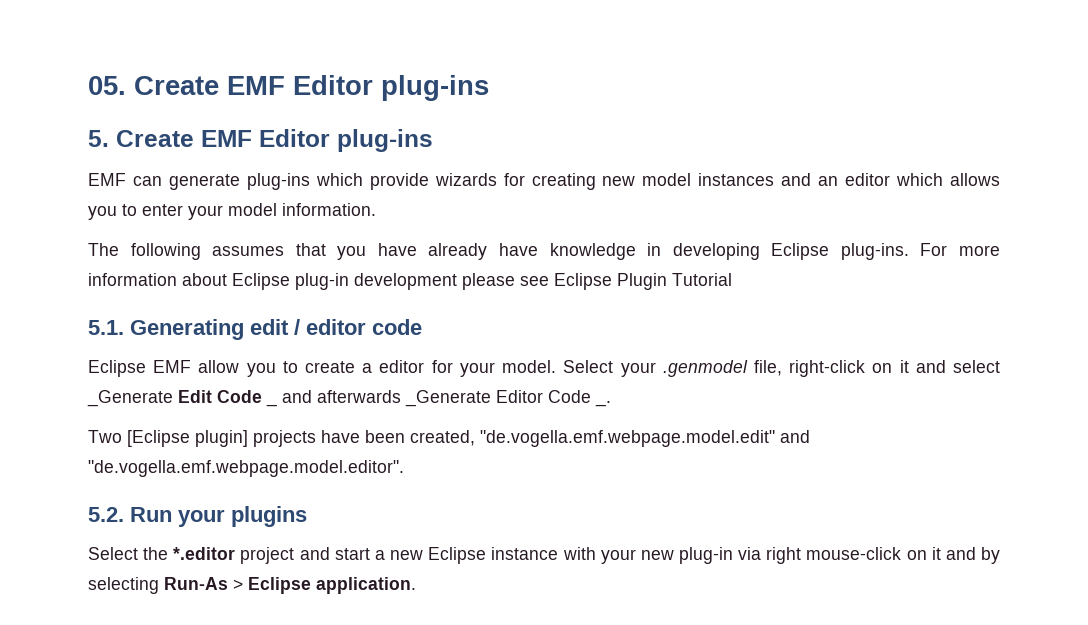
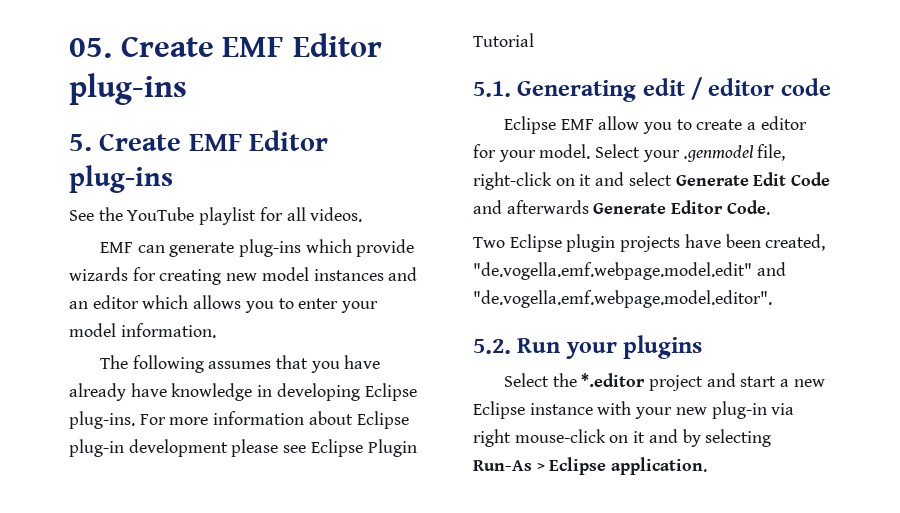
(433, 140) none -> [69,207,363,225] // See the YouTube playlist for all videos.
[87,390,173,407] _Generate -> [675,175,749,186] Generate
[266,403,277,407] _ -> (831, 179) none
[405,390,611,407] _Generate Editor Code _. -> [593,200,770,215] Generate Editor Code.
[127,430,248,447] [Eclipse plugin] -> [509,234,616,252] Eclipse plugin

